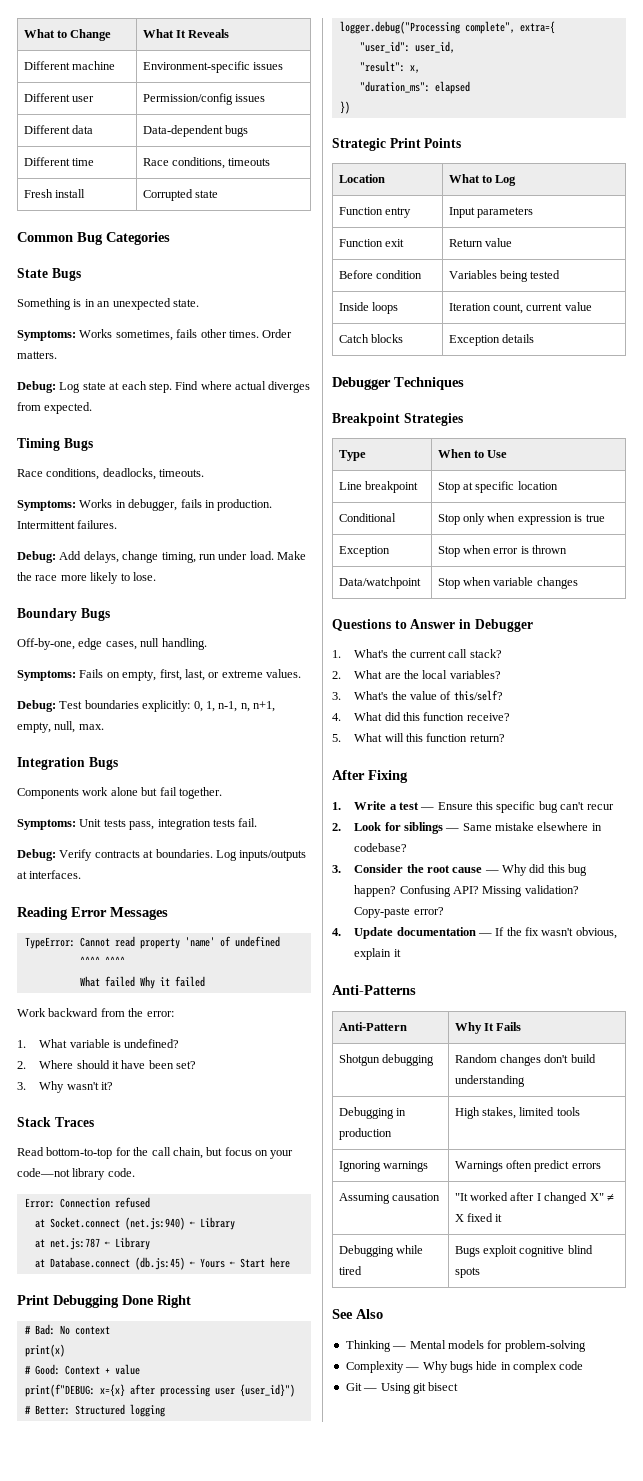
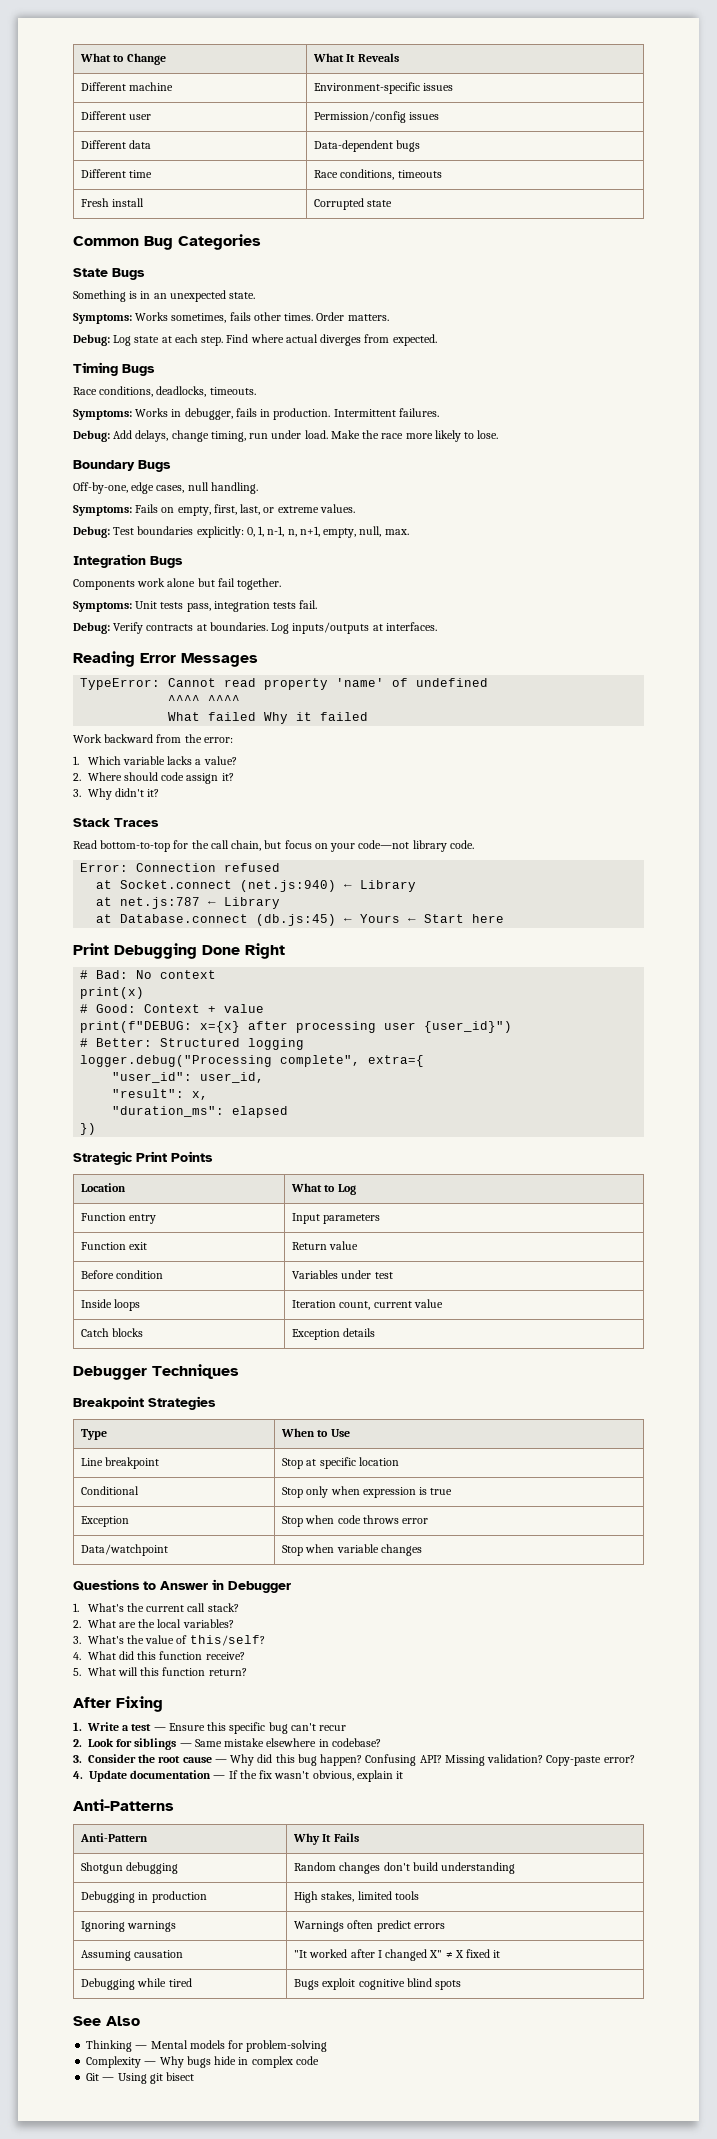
[39,1039,180,1048] What variable is undefined? -> [87,756,237,765] Which variable lacks a value?
[111,1060,197,1069] it have been set? -> [161,772,234,784] code assign it?
[66,1082,99,1090] wasn't -> [114,788,144,797] didn't
[499,270,561,282] being tested -> [341,1270,393,1279] under test
(491, 549) none -> [337,1515,399,1524] code throws
[520,545,568,554] is thrown -> (429, 1521) none

